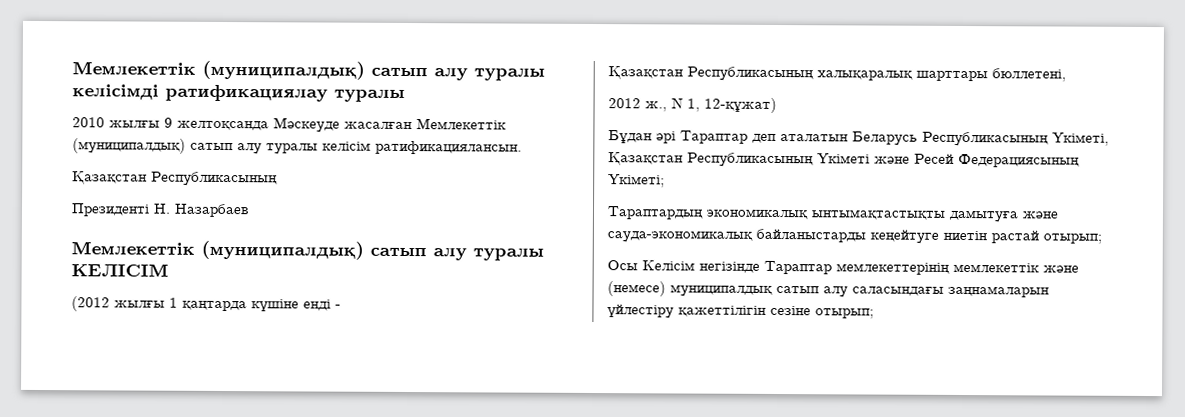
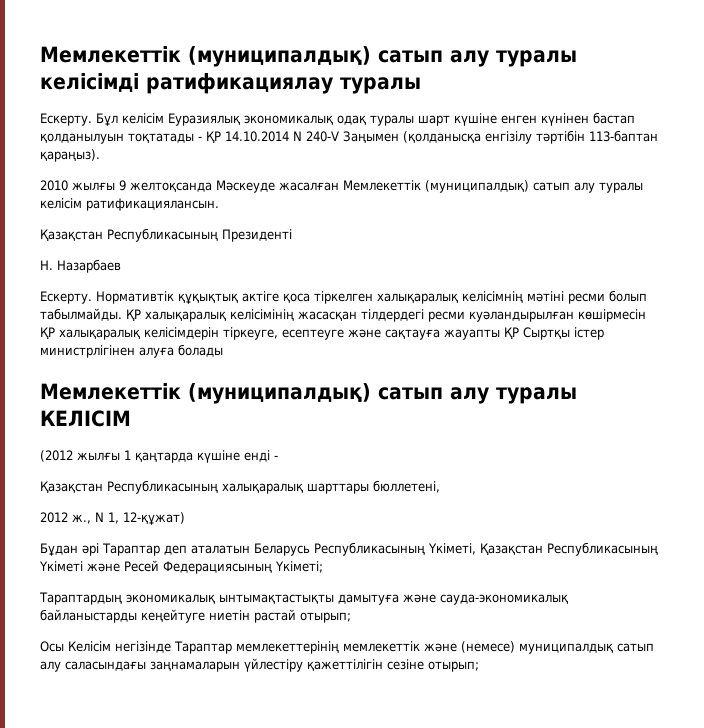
(405, 95) none -> [40,112,635,126] [40,130,658,144] [40,149,100,162] // Ескерту. Бұл келісім Еуразиялық экономикалық одақ туралы шарт күшіне енген күнінен бастап қолданылуын тоқтатады - ҚР 14.10.2014 N 240-V Заңымен (қолданысқа енгізілу тәртібін 113-баптан қараңыз).
[71,203,150,217] // Президенті -> [222,229,292,242] Президенті //
(250, 210) none -> [40,290,647,304] [40,308,646,322] [40,327,604,340] [40,344,223,358] // Ескерту. Нормативтік құқықтық актіге қоса тіркелген халықаралық келісімнің мәтіні ресми болып табылмайды. ҚР халықаралық келісімінің жасасқан тілдердегі ресми куәландырылған көшірмесін ҚР халықаралық келісімдерін тіркеуге, есептеуге және сақтауға жауапты ҚР Сыртқы істер министрлігінен алуға болады

